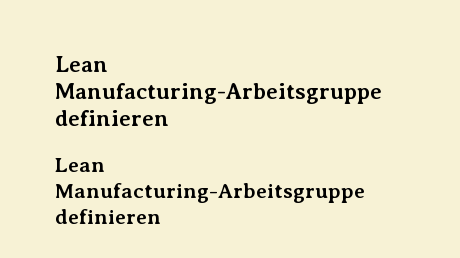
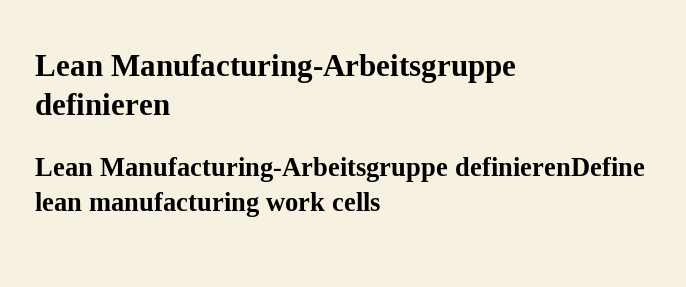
[55,209,161,224] definieren -> [455,157,646,176] [35,192,381,217] definierenDefine lean manufacturing work cells

